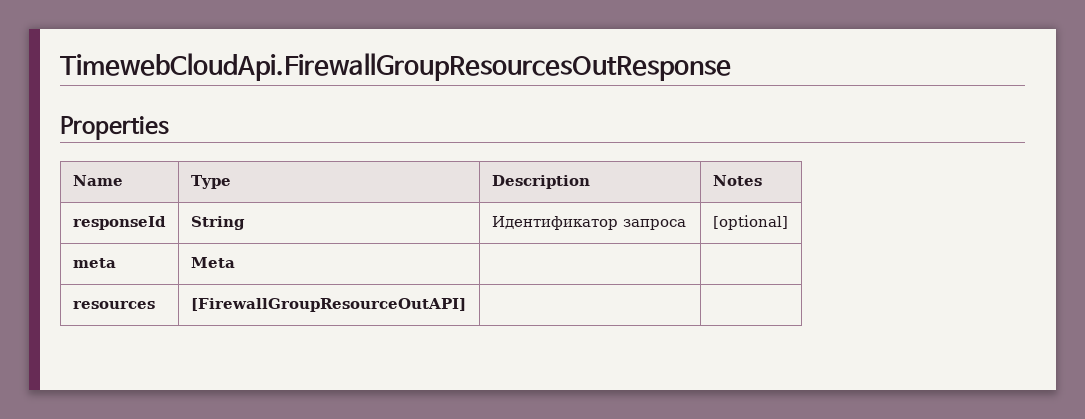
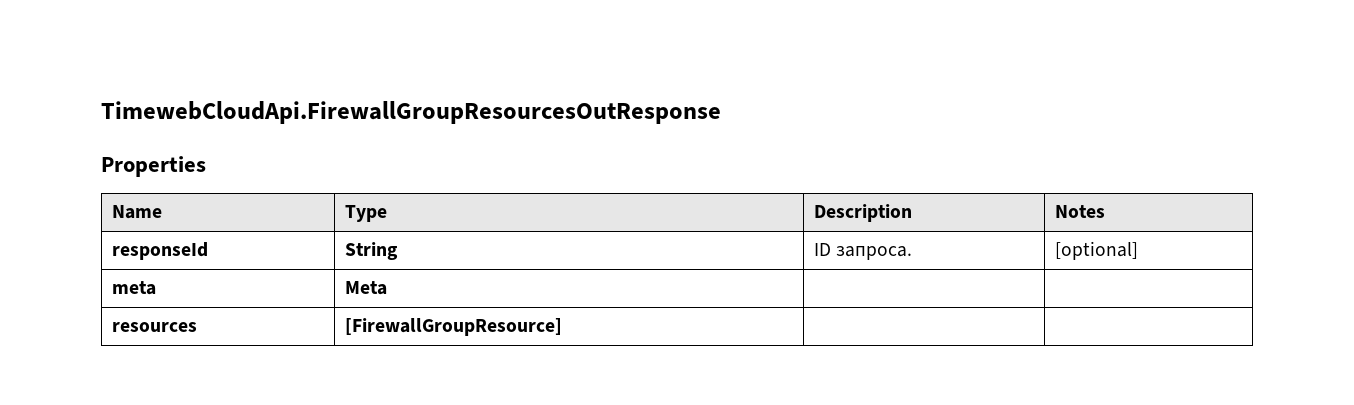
[491,216,686,230] Идентификатор запроса -> [814,243,913,260] ID запроса.
[190,298,466,312] [FirewallGroupResourceOutAPI] -> [345,318,563,336] [FirewallGroupResource]

